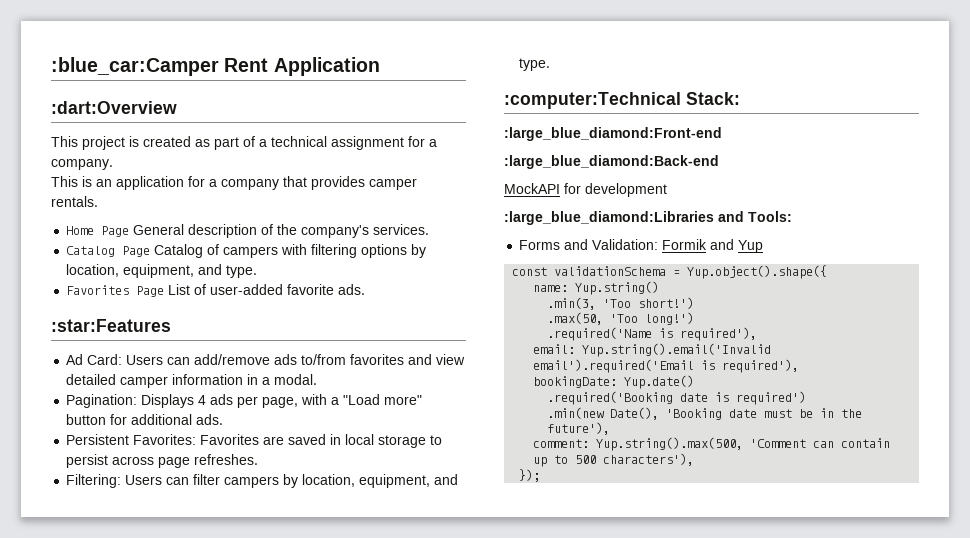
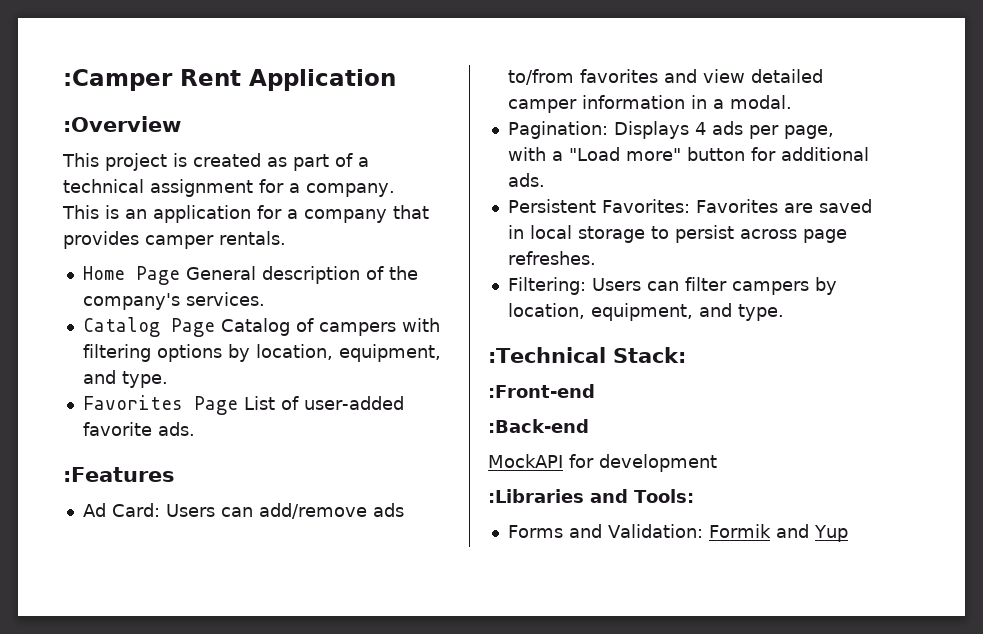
[51,57,219,76] :blue_car:Camper -> [63,69,173,91] :Camper
[51,101,177,114] :dart:Overview -> [63,116,181,132] :Overview
[51,319,171,332] :star:Features -> [63,467,175,482] :Features
[504,92,681,109] :computer:Technical -> [488,347,606,363] :Technical
[504,127,722,141] [504,155,719,169] :large_blue_diamond:Front-end // :large_blue_diamond:Back-end -> [488,384,595,398] [488,419,589,433] :Front-end // :Back-end
[504,211,714,225] :large_blue_diamond:Libraries -> [488,489,584,503] :Libraries
[512,265,828,279] [533,281,660,295] [547,297,695,310] [547,312,695,325] [547,327,758,341] [533,343,772,357] [533,359,800,373] [533,375,695,389] [547,391,807,405] [547,407,863,420] [547,422,611,435] [533,437,891,451] [533,453,695,467] [519,469,541,482] // const validationSchema = Yup.object().shape({ // name: Yup.string() // .min(3, 'Too short!') // .max(50, 'Too long!') // .required('Name is required'), // email: Yup.string().email('Invalid email').required('Email is required'), // bookingDate: Yup.date() // .required('Booking date is required') // .min(new Date(), 'Booking date must be in the future'), // comment: Yup.string().max(500, 'Comment can contain up to 500 characters'), // }); -> (848, 533) none

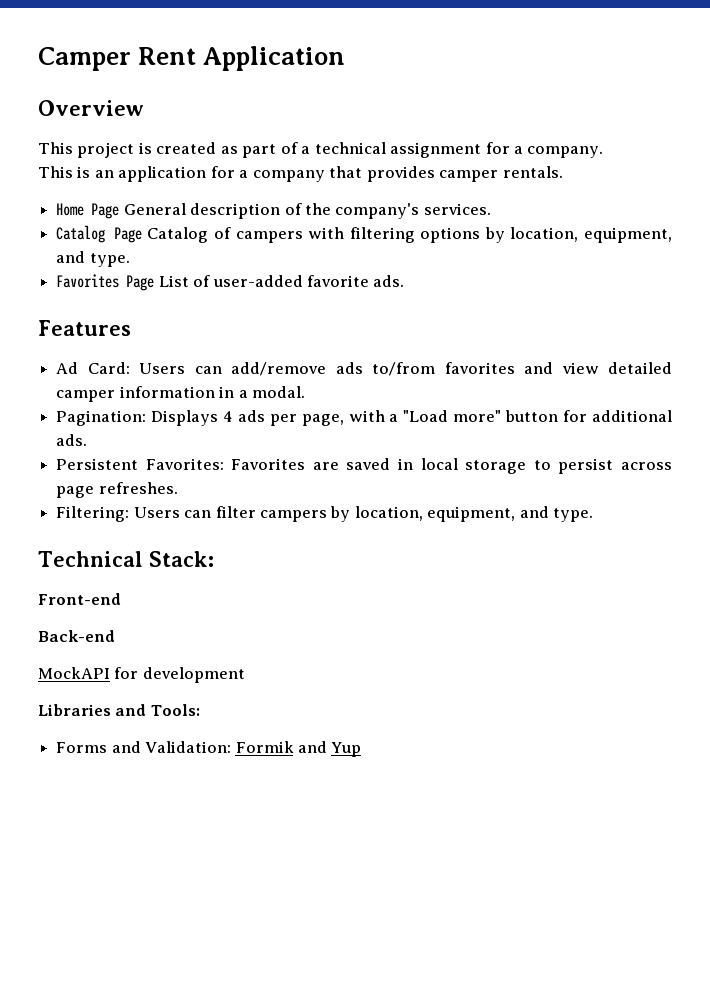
[63,69,173,91] :Camper -> [38,47,131,71] Camper
[63,116,181,132] :Overview -> [38,100,144,116] Overview
[63,467,175,482] :Features -> [38,320,131,336] Features
[488,347,606,363] :Technical -> [38,551,143,567] Technical
[488,384,595,398] [488,419,589,433] :Front-end // :Back-end -> [38,593,121,605] [38,630,115,642] Front-end // Back-end
[488,489,584,503] :Libraries -> [38,704,111,716] Libraries

